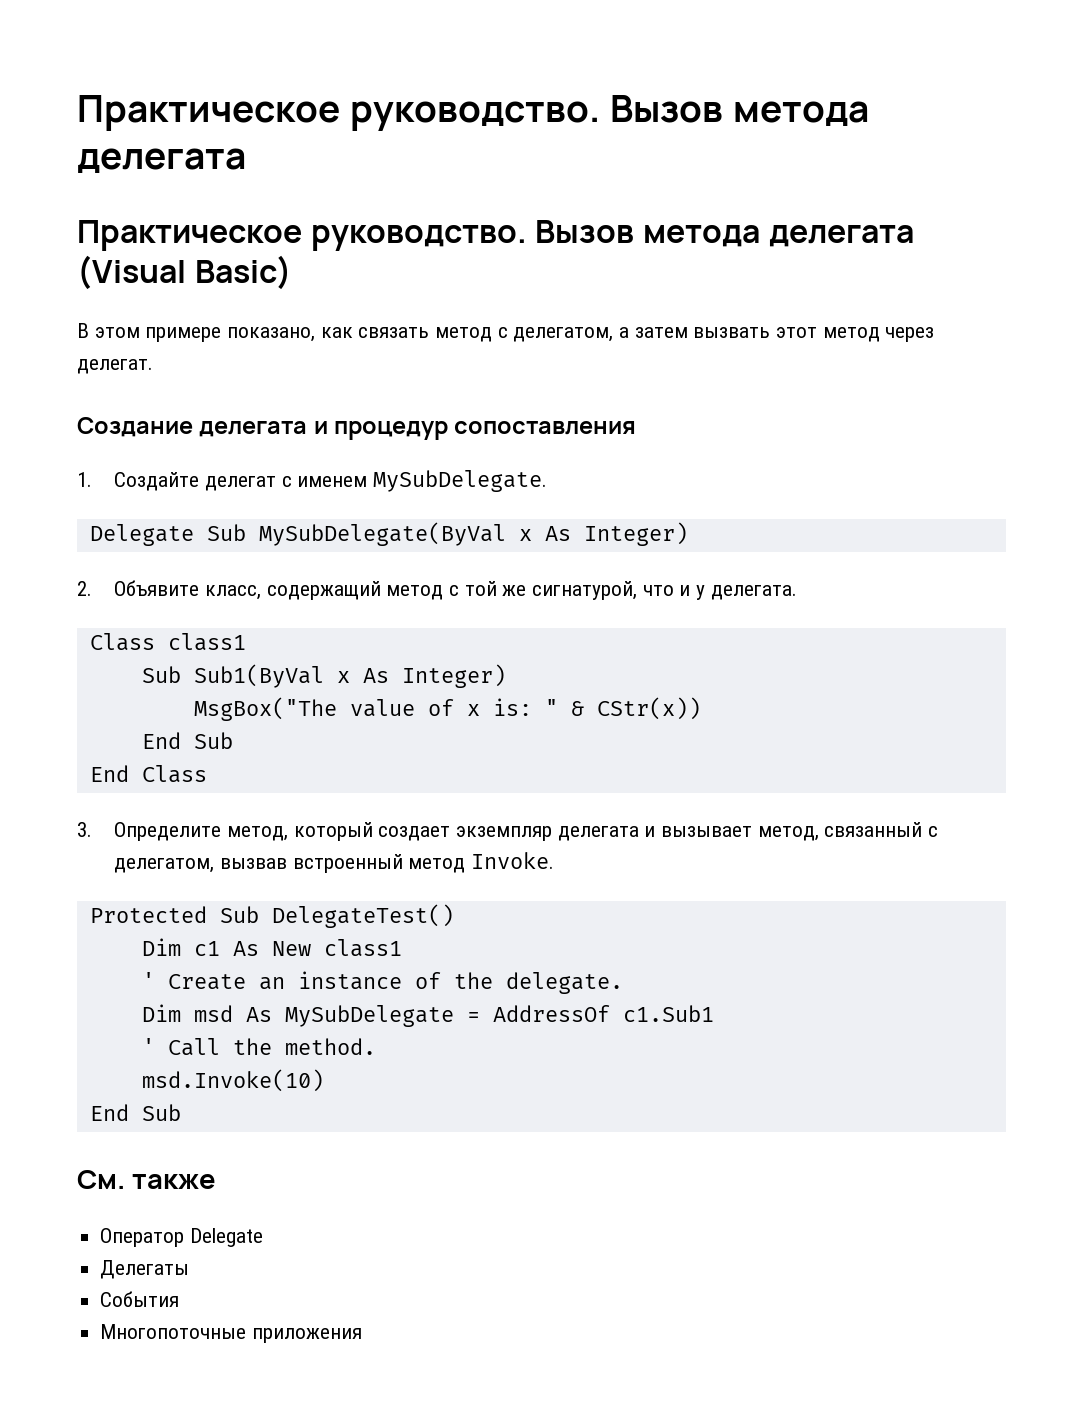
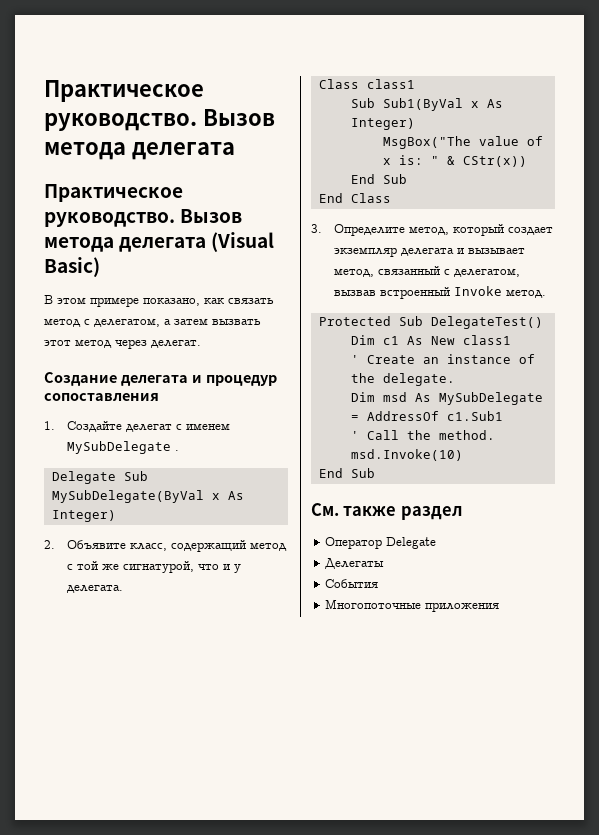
[372,470,547,492] MySubDelegate. -> [67,441,180,454] MySubDelegate .
[408,852,554,873] метод Invoke. -> [454,286,547,298] Invoke метод.
(217, 1181) none -> [400,506,463,520] раздел

